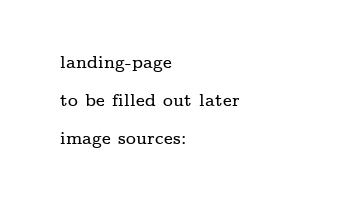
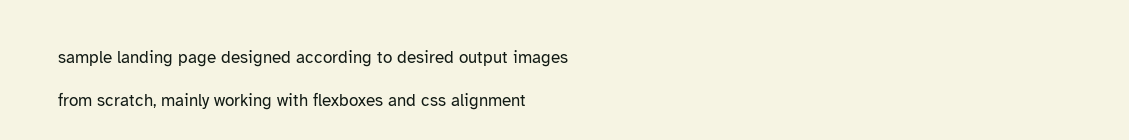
[60,56,172,72] [60,94,240,106] [60,132,186,148] landing-page // to be filled out later // image sources: -> [58,50,568,67] [58,92,526,110] sample landing page designed according to desired output images // from scratch, mainly working with flexboxes and css alignment

